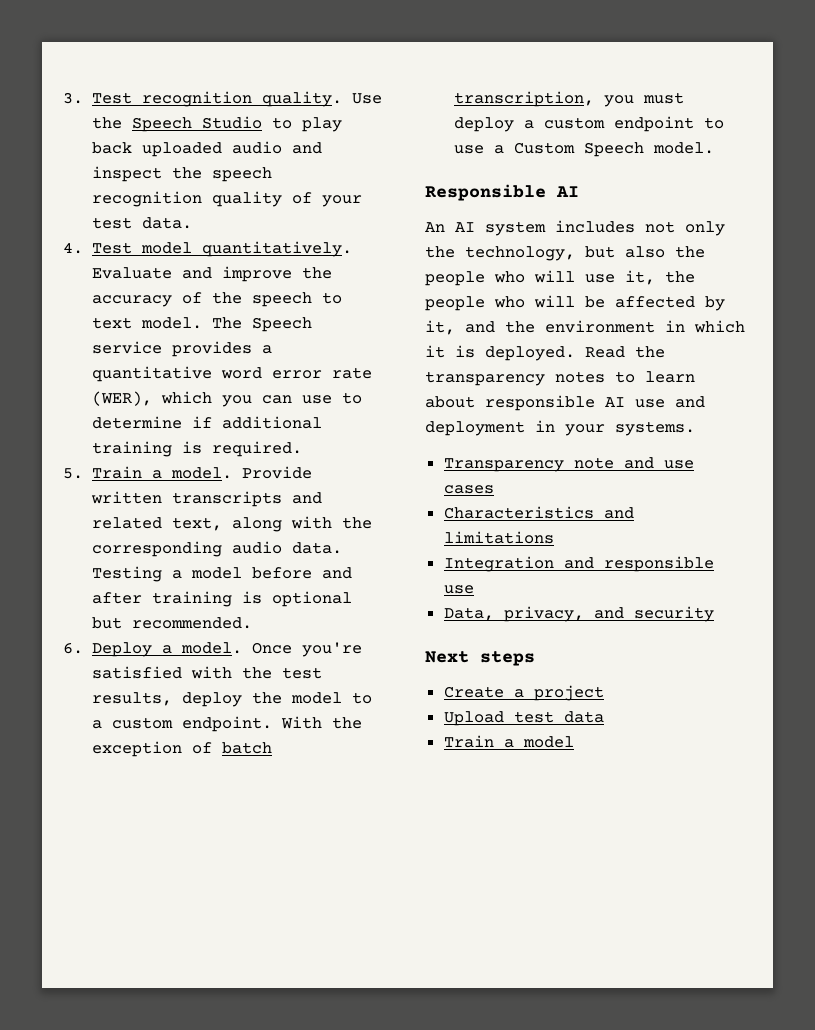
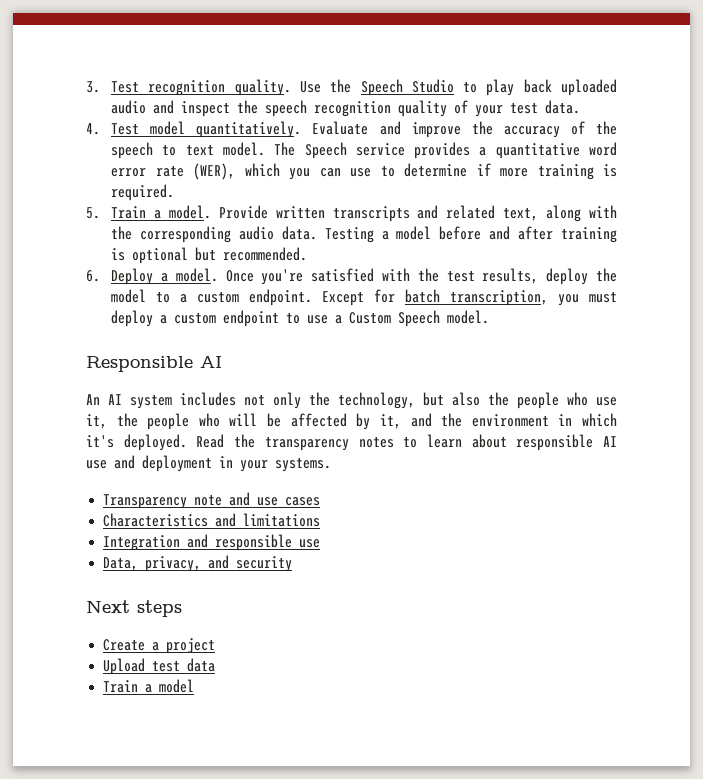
[221,416,322,429] additional -> [500,168,529,177] more
[280,716,362,729] [91,741,212,757] With the exception of -> [322,289,396,306] Except for
[534,270,575,283] will -> (588, 399) none
[425,345,475,358] it is -> [86,435,114,448] it's

